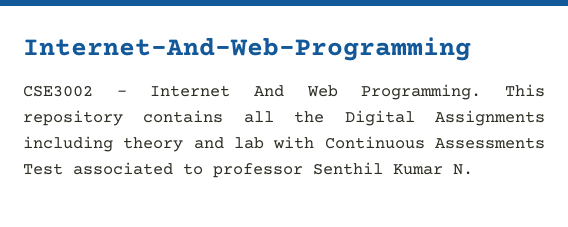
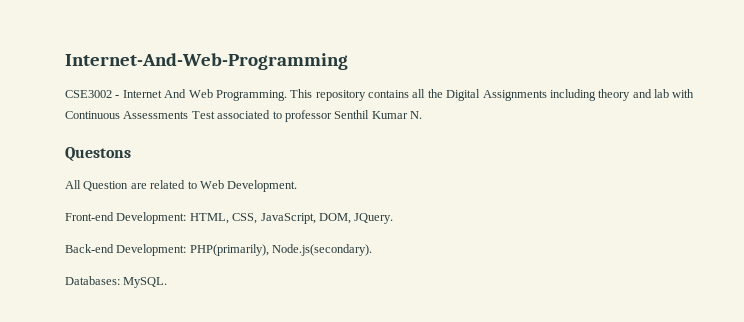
(473, 169) none -> [65,147,131,161] [65,180,298,192] [65,212,394,224] [65,244,373,256] [65,276,168,288] // Questons // All Question are related to Web Development. // Front-end Development: HTML, CSS, JavaScript, DOM, JQuery. // Back-end Development: PHP(primarily), Node.js(secondary). // Databases: MySQL.

